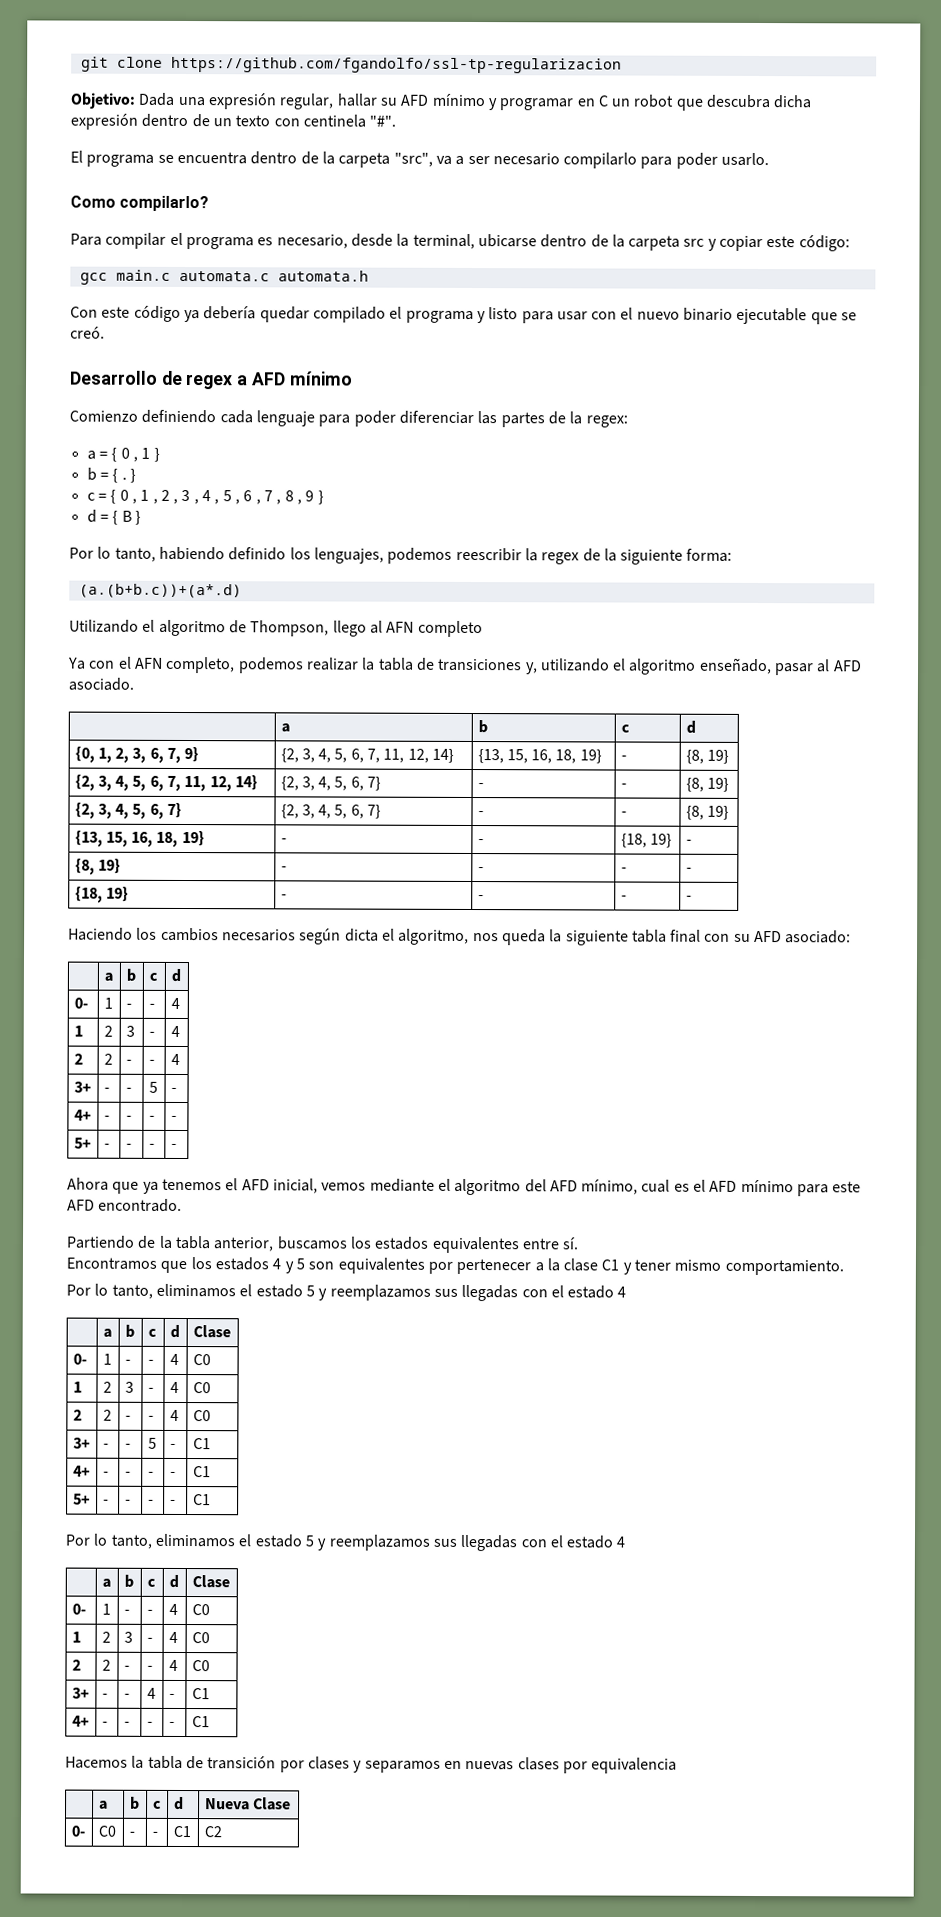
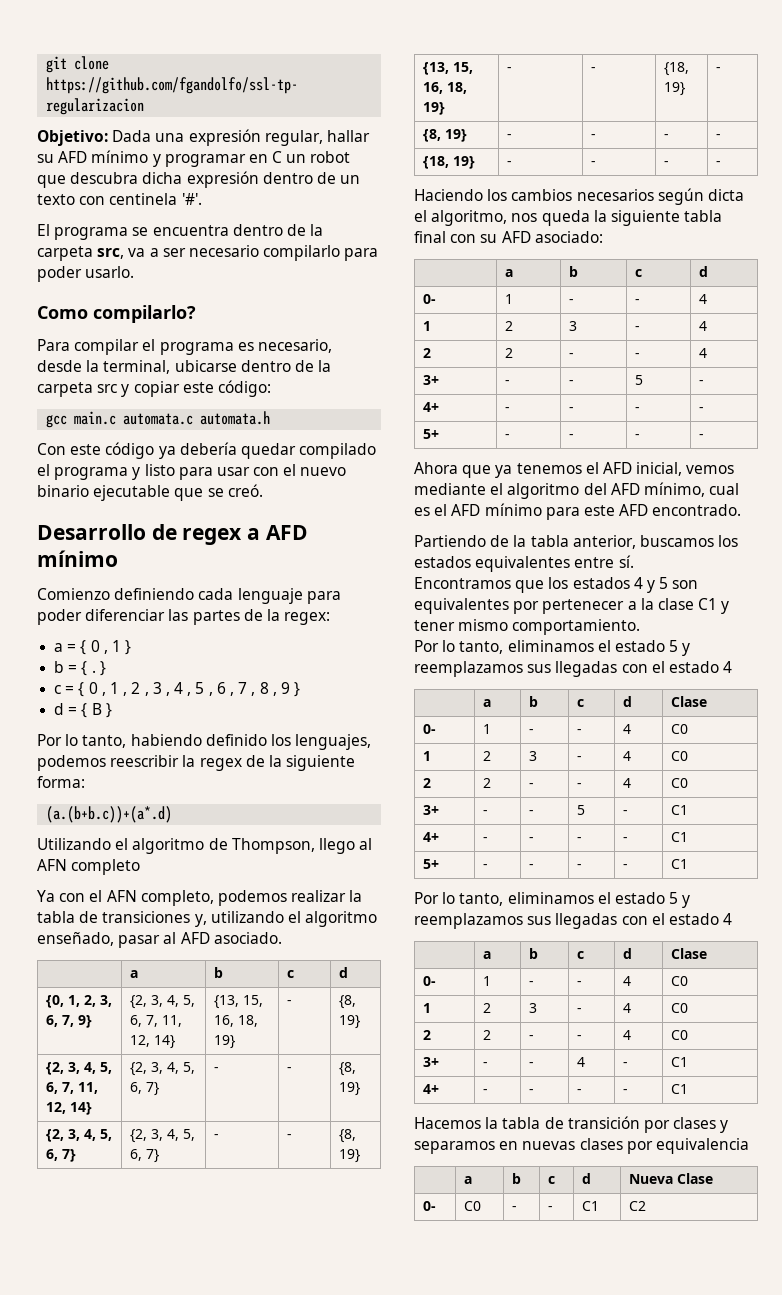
[369,115,397,127] "#". -> [181,193,202,205] '#'.
[393,152,433,167] "src", -> [97,248,125,259] src,

